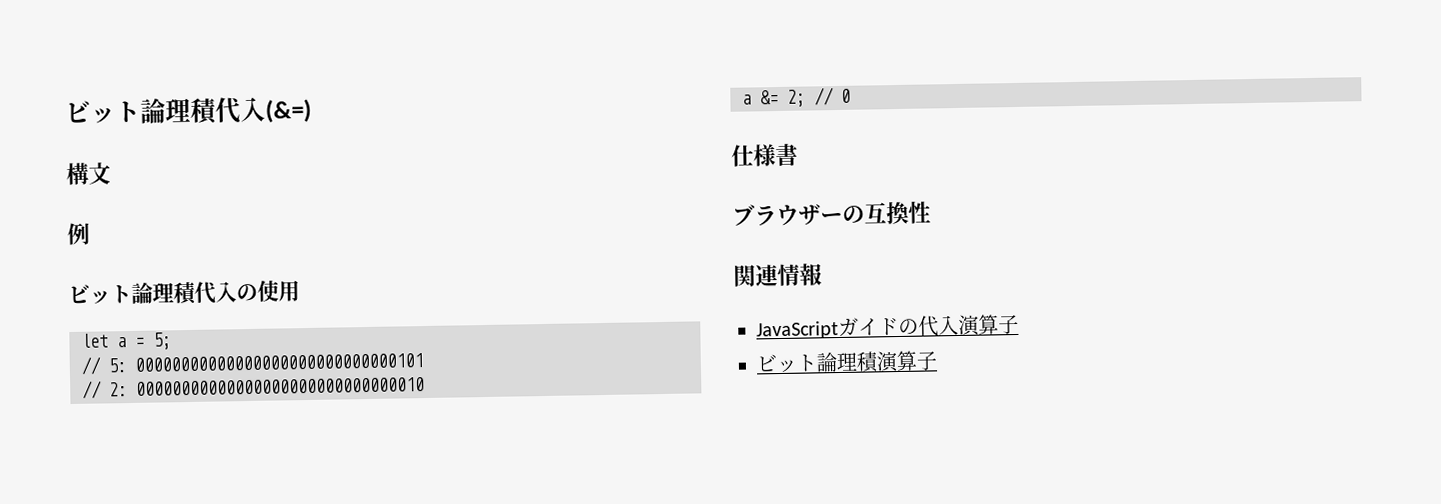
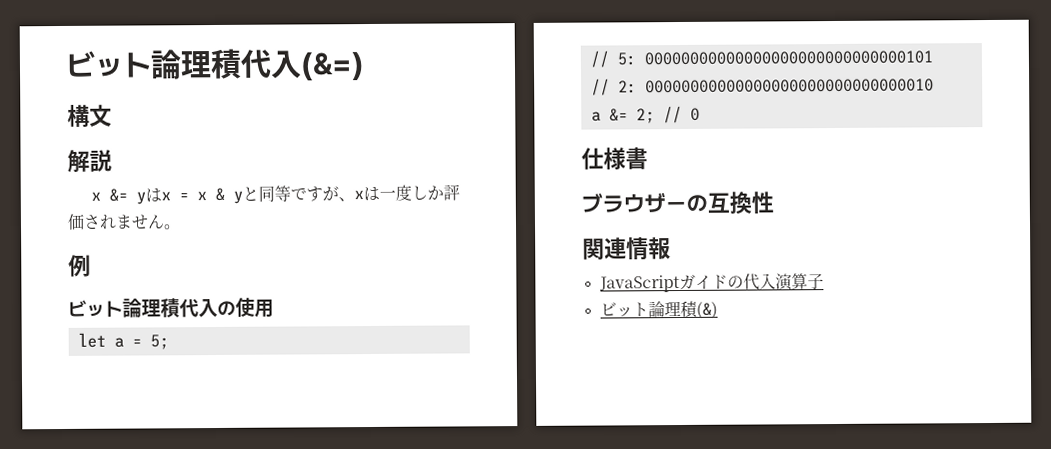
(111, 173) none -> [67,149,112,173] [91,184,461,205] [67,213,181,230] // 解説 // x &= yはx = x & yと同等ですが、xは一度しか評価されません。
[876,350,938,373] 演算子 -> [695,301,718,319] (&)

